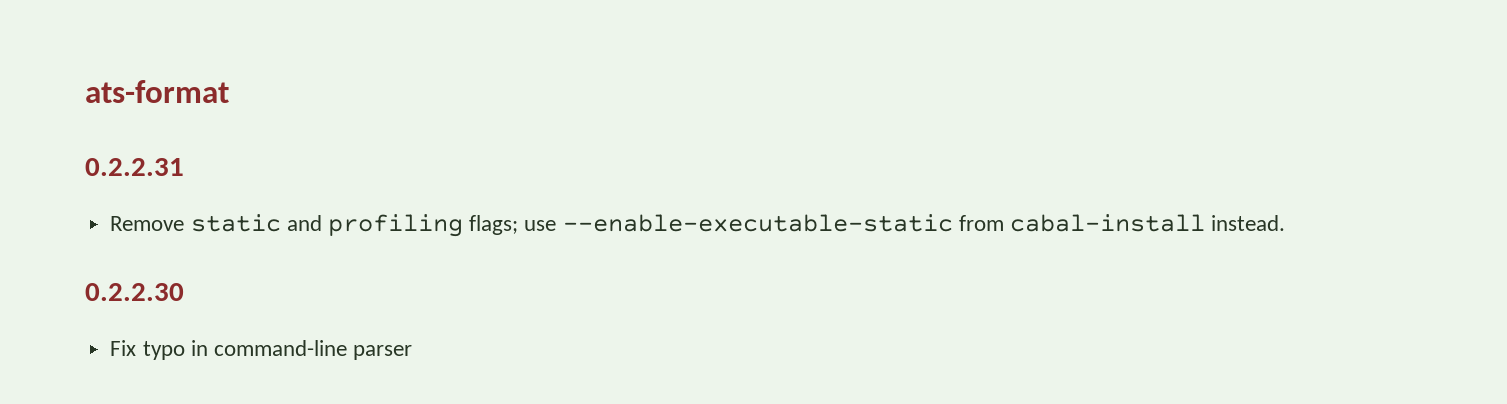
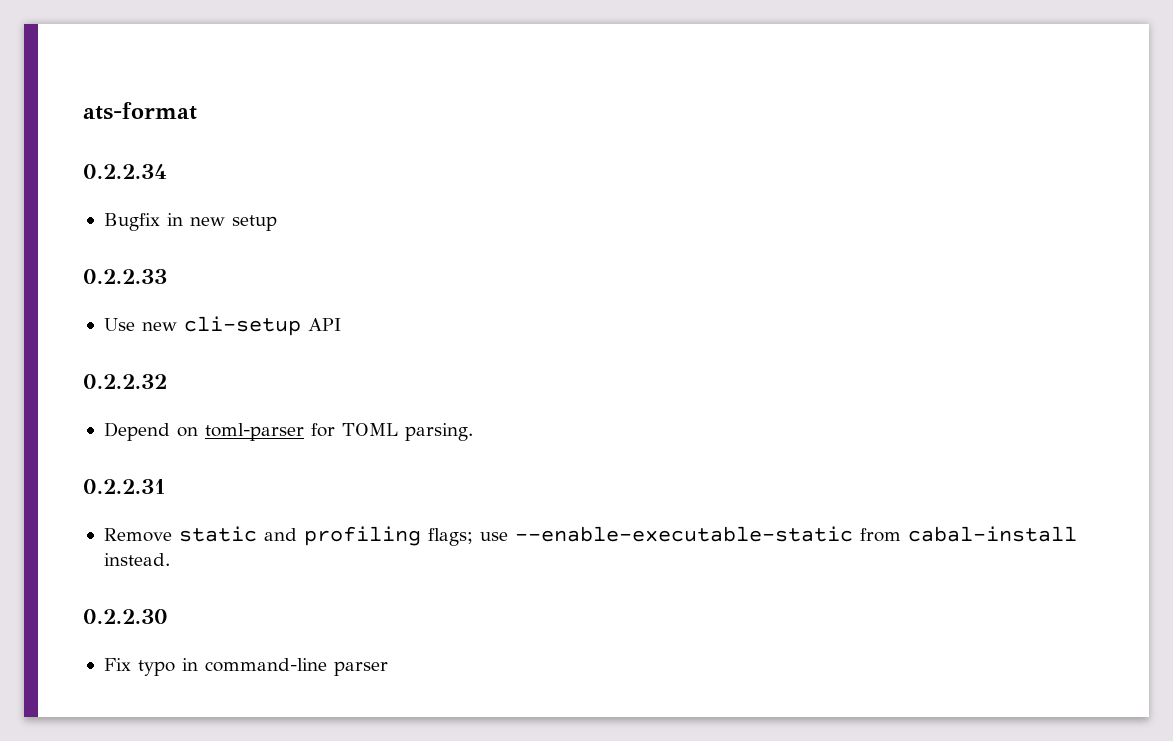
(229, 91) none -> [83,164,167,179] [103,213,277,231] [83,269,167,284] [103,316,341,336] [83,374,167,389] [103,422,473,441] // 0.2.2.34 // Bugfix in new setup // 0.2.2.33 // Use new cli-setup API // 0.2.2.32 // Depend on toml-parser for TOML parsing.

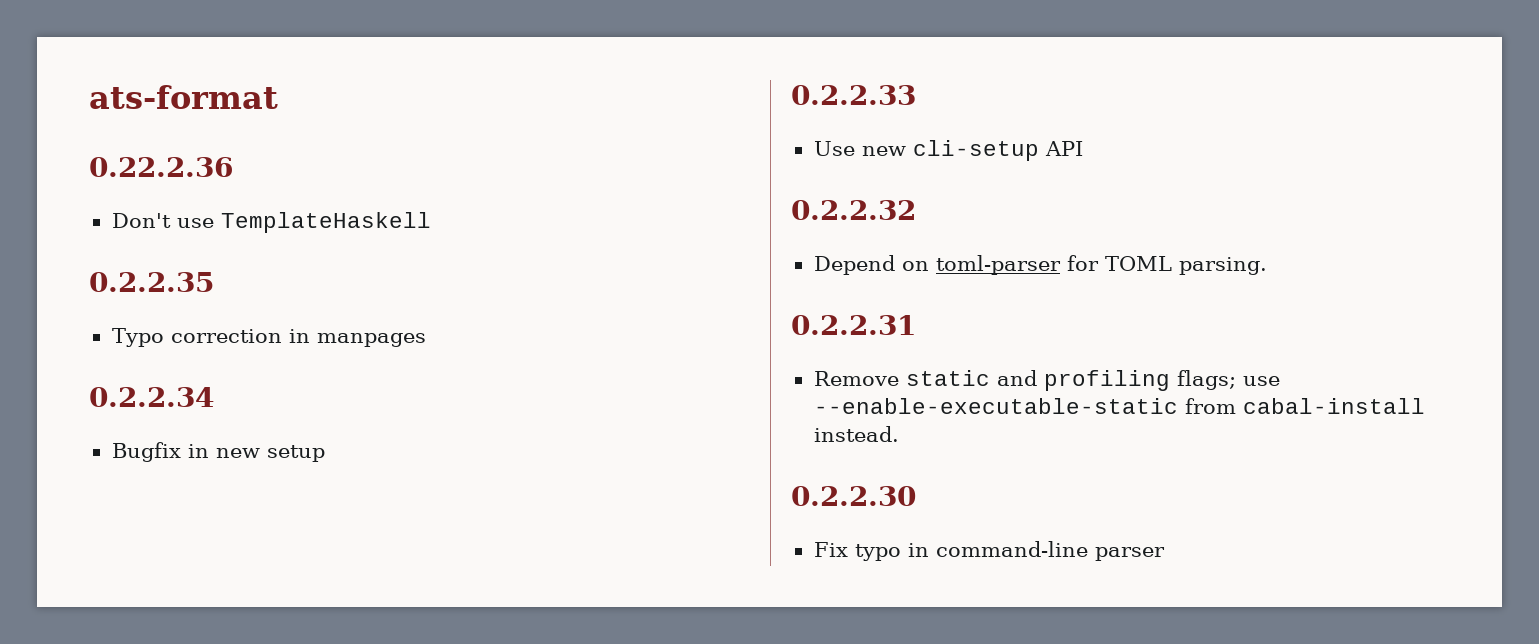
(197, 111) none -> [89,157,233,177] [111,212,431,233] [89,272,214,292] [111,328,426,347] // 0.22.2.36 // Don't use TemplateHaskell // 0.2.2.35 // Typo correction in manpages

